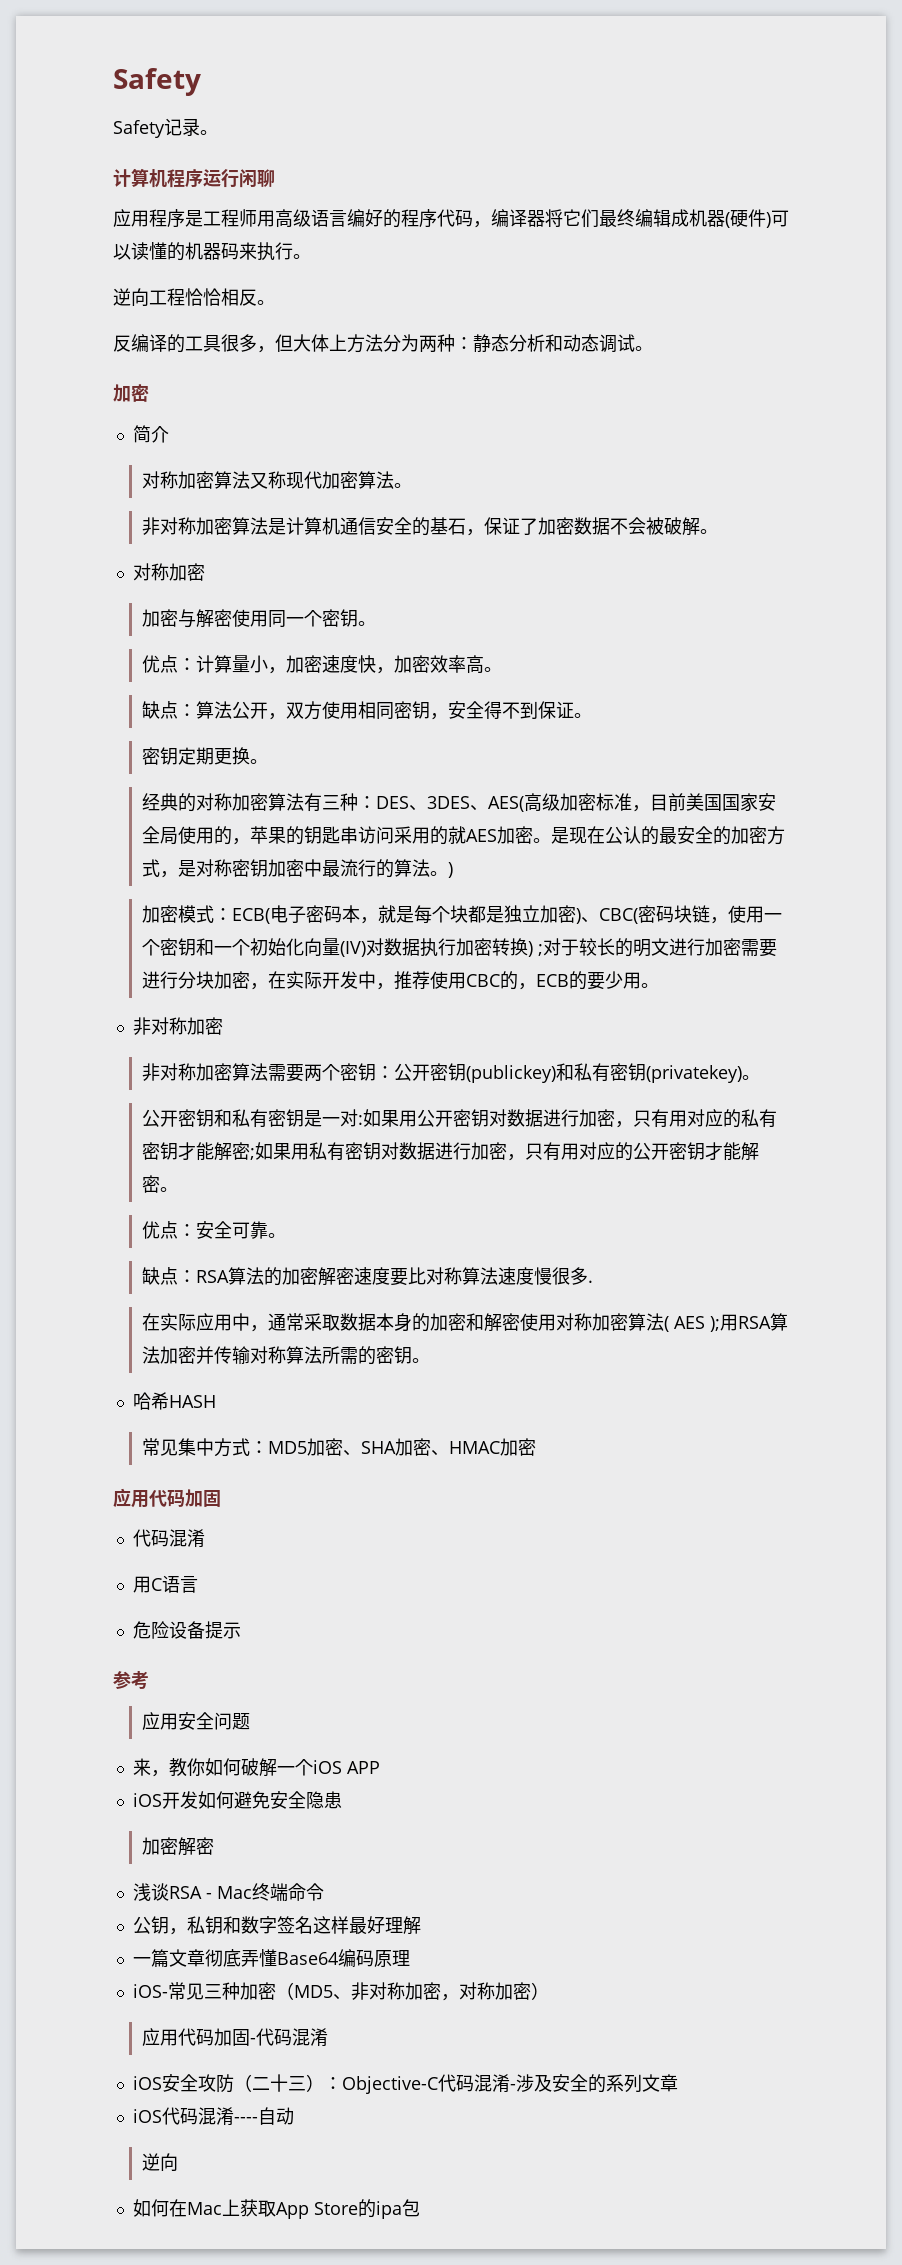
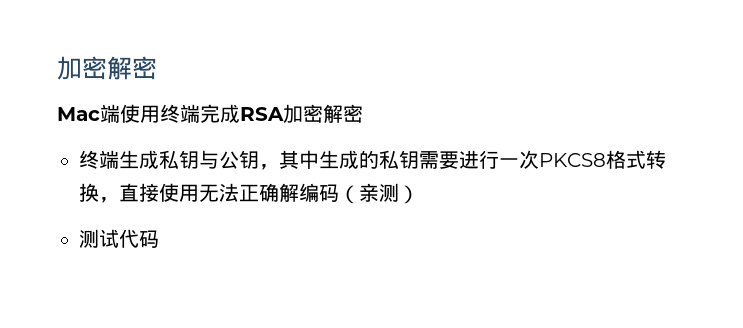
[113,68,201,96] [113,118,218,138] [113,168,275,188] [113,209,789,228] [113,242,311,261] [113,288,275,306] [113,334,653,353] [113,384,149,402] [132,425,169,443] [141,471,412,489] [141,517,718,536] [132,563,205,581] [141,609,376,628] [141,655,502,674] [141,701,592,720] [141,747,268,765] [141,793,776,812] [141,826,785,845] [141,859,453,878] [141,905,782,924] [141,938,777,957] [141,971,659,990] [132,1017,223,1035] [141,1063,760,1083] [141,1109,777,1128] [141,1142,759,1161] [141,1175,178,1193] [141,1221,286,1239] [141,1267,593,1286] [141,1313,788,1332] [141,1346,430,1365] [132,1392,216,1410] [141,1438,536,1457] [113,1488,221,1508] [132,1529,205,1548] [132,1575,198,1593] [132,1621,241,1639] [113,1671,149,1689] [141,1712,250,1730] [132,1758,380,1777] [132,1791,342,1809] [141,1837,214,1856] [132,1883,324,1901] [132,1916,421,1935] [132,1949,410,1968] [132,1982,549,2001] [141,2028,328,2047] [132,2074,678,2094] [132,2107,294,2126] [141,2153,178,2171] [132,2199,420,2219] Safety // Safety记录。 // 计算机程序运行闲聊 // 应用程序是工程师用高级语言编好的程序代码，编译器将它们最终编辑成机器(硬件)可以读懂的机器码来执行。 // 逆向工程恰恰相反。 // 反编译的工具很多，但大体上方法分为两种：静态分析和动态调试。 // 加密 // 简介 // 对称加密算法又称现代加密算法。 // 非对称加密算法是计算机通信安全的基石，保证了加密数据不会被破解。 // 对称加密 // 加密与解密使用同一个密钥。 // 优点：计算量小，加密速度快，加密效率高。 // 缺点：算法公开，双方使用相同密钥，安全得不到保证。 // 密钥定期更换。 // 经典的对称加密算法有三种：DES、3DES、AES(高级加密标准，目前美国国家安全局使用的，苹果的钥匙串访问采用的就AES加密。是现在公认的最安全的加密方式，是对称密钥加密中最流行的算法。) // 加密模式：ECB(电子密码本，就是每个块都是独立加密)、CBC(密码块链，使用一个密钥和一个初始化向量(IV)对数据执行加密转换) ;对于较长的明文进行加密需要进行分块加密，在实际开发中，推荐使用CBC的，ECB的要少用。 // 非对称加密 // 非对称加密算法需要两个密钥：公开密钥(publickey)和私有密钥(privatekey)。 // 公开密钥和私有密钥是一对:如果用公开密钥对数据进行加密，只有用对应的私有密钥才能解密;如果用私有密钥对数据进行加密，只有用对应的公开密钥才能解密。 // 优点：安全可靠。 // 缺点：RSA算法的加密解密速度要比对称算法速度慢很多. // 在实际应用中，通常采取数据本身的加密和解密使用对称加密算法( AES );用RSA算法加密并传输对称算法所需的密钥。 // 哈希HASH // 常见集中方式：MD5加密、SHA加密、HMAC加密 // 应用代码加固 // 代码混淆 // 用C语言 // 危险设备提示 // 参考 // 应用安全问题 // 来，教你如何破解一个iOS APP // iOS开发如何避免安全隐患 // 加密解密 // 浅谈RSA - Mac终端命令 // 公钥，私钥和数字签名这样最好理解 // 一篇文章彻底弄懂Base64编码原理 // iOS-常见三种加密（MD5、非对称加密，对称加密） // 应用代码加固-代码混淆 // iOS安全攻防（二十三）：Objective-C代码混淆-涉及安全的系列文章 // iOS代码混淆----自动 // 逆向 // 如何在Mac上获取App Store的ipa包 -> [57,56,157,80] [57,104,363,124] [79,150,666,170] [79,183,419,204] [79,229,159,248] 加密解密 // Mac端使用终端完成RSA加密解密 // 终端生成私钥与公钥，其中生成的私钥需要进行一次PKCS8格式转换，直接使用无法正确解编码（亲测） // 测试代码

